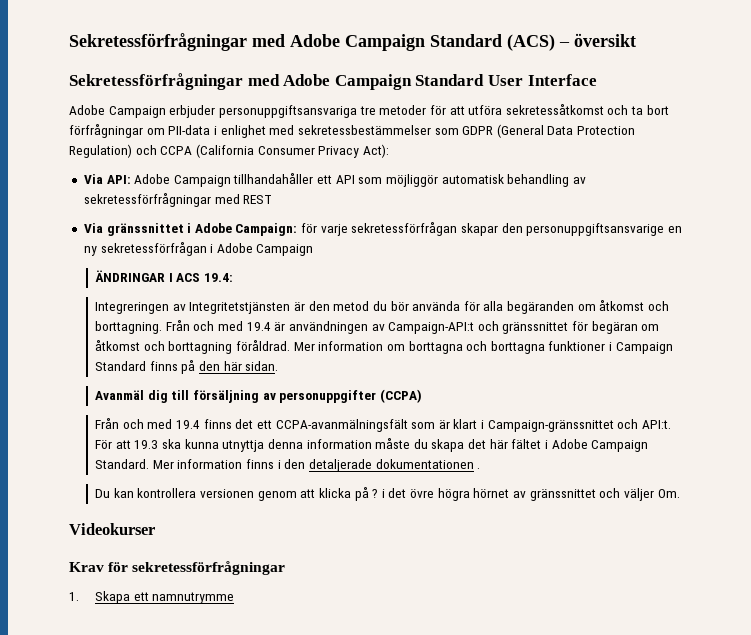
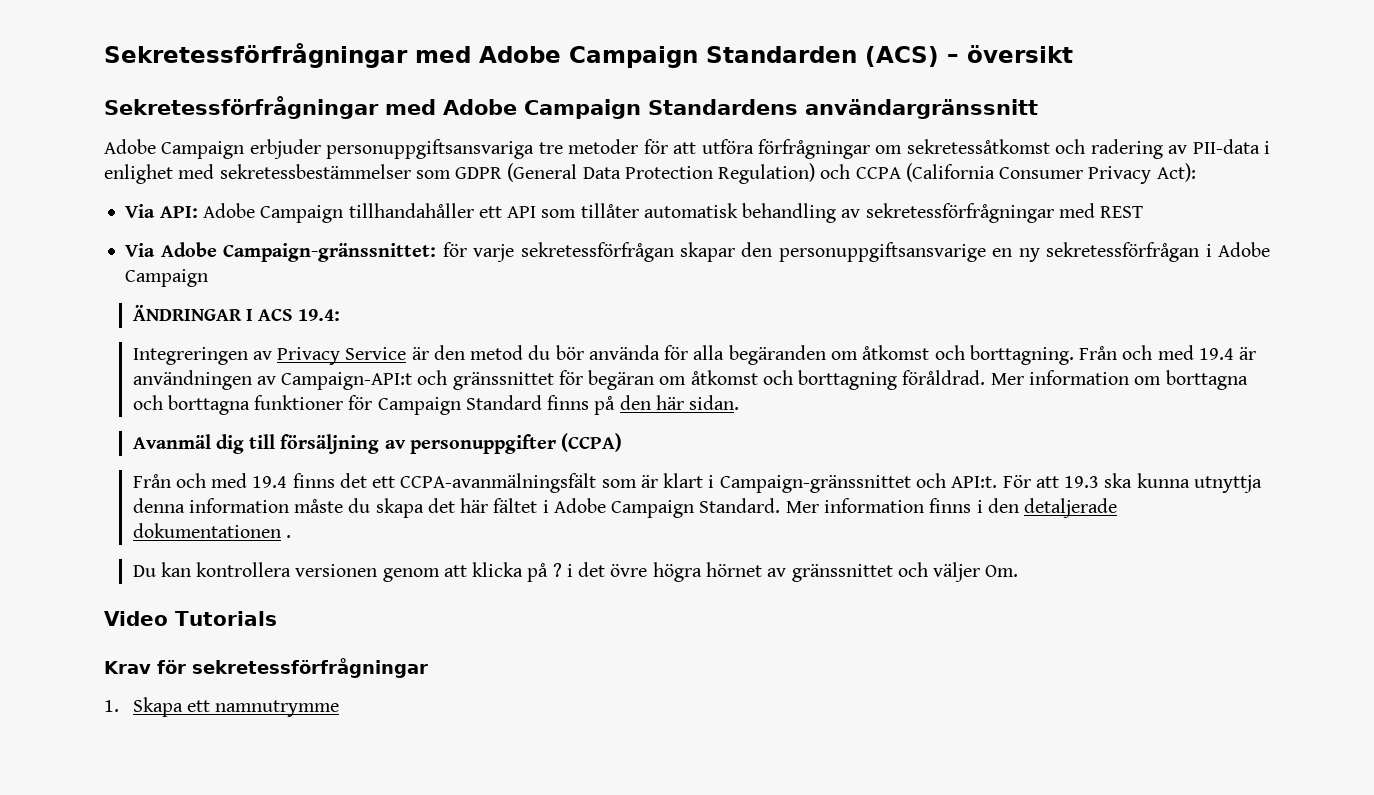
[69,33,502,51] Sekretessförfrågningar med Adobe Campaign Standard -> [104,43,857,68] Sekretessförfrågningar med Adobe Campaign Standarden
[415,74,597,86] Standard User Interface -> [648,99,1038,119] Standardens användargränssnitt
[505,104,669,115] [69,124,165,138] sekretessåtkomst och ta bort förfrågningar om -> [757,139,1188,159] förfrågningar om sekretessåtkomst och radering av
[386,174,439,187] möjliggör -> [580,203,639,218] tillåter
[106,223,298,236] gränssnittet i Adobe Campaign: -> [160,242,437,262] Adobe Campaign-gränssnittet:
[189,302,291,314] Integritetstjänsten -> [277,347,407,365] Privacy Service
[609,342,613,351] i -> [348,395,373,410] för
[69,523,155,535] Videokurser -> [104,611,277,626] Video Tutorials

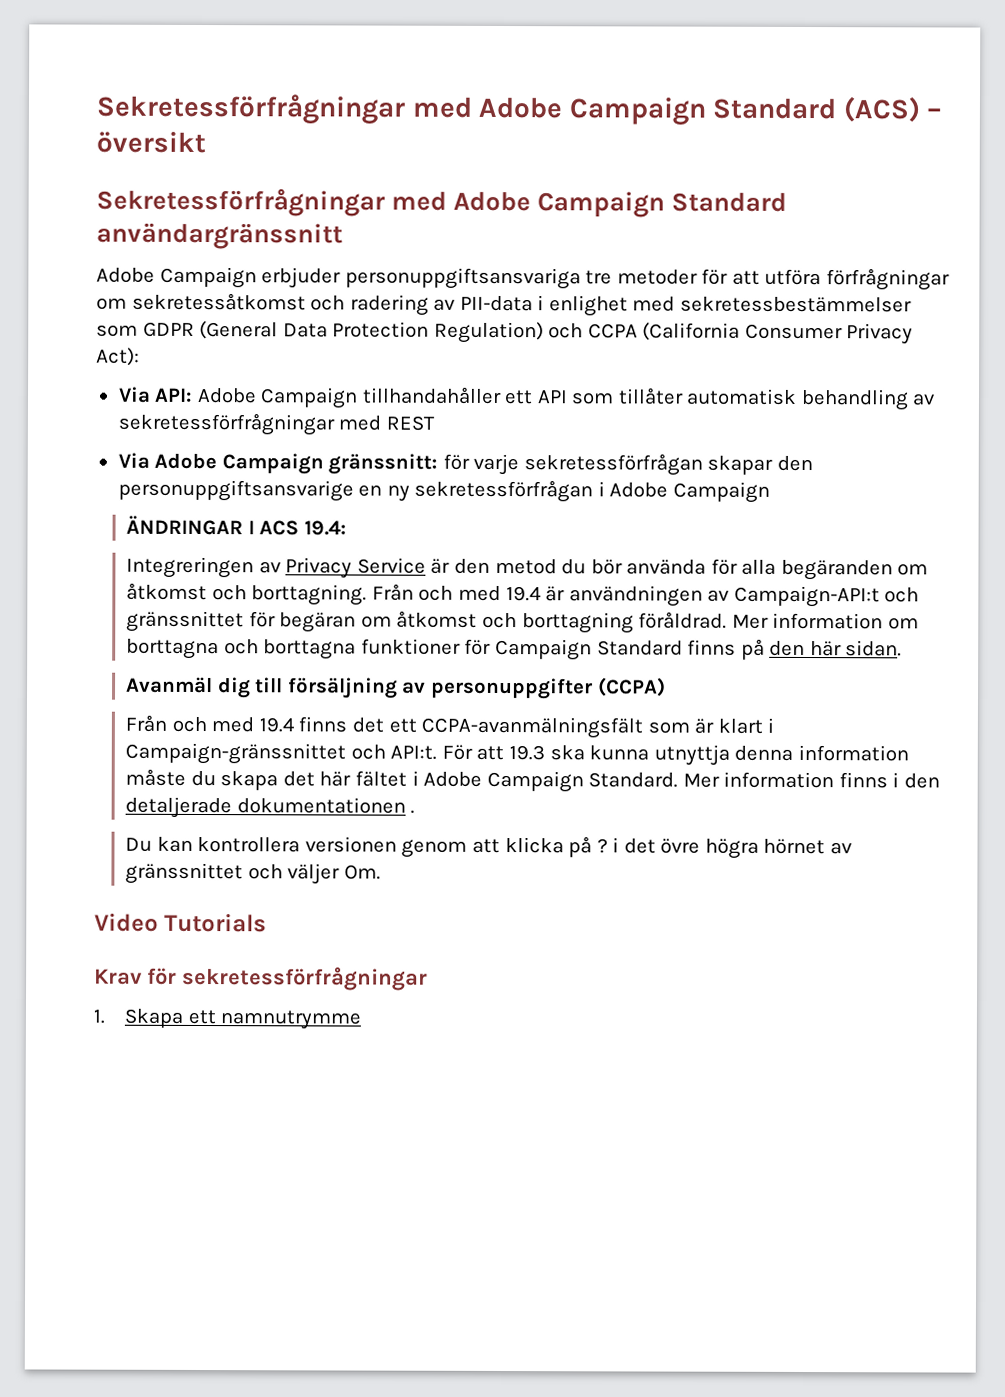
[104,43,857,68] Sekretessförfrågningar med Adobe Campaign Standarden -> [96,93,837,126] Sekretessförfrågningar med Adobe Campaign Standard
[648,99,798,115] Standardens -> [671,192,788,212] Standard
[223,243,437,262] Campaign-gränssnittet: -> [221,453,439,475] Campaign gränssnitt:

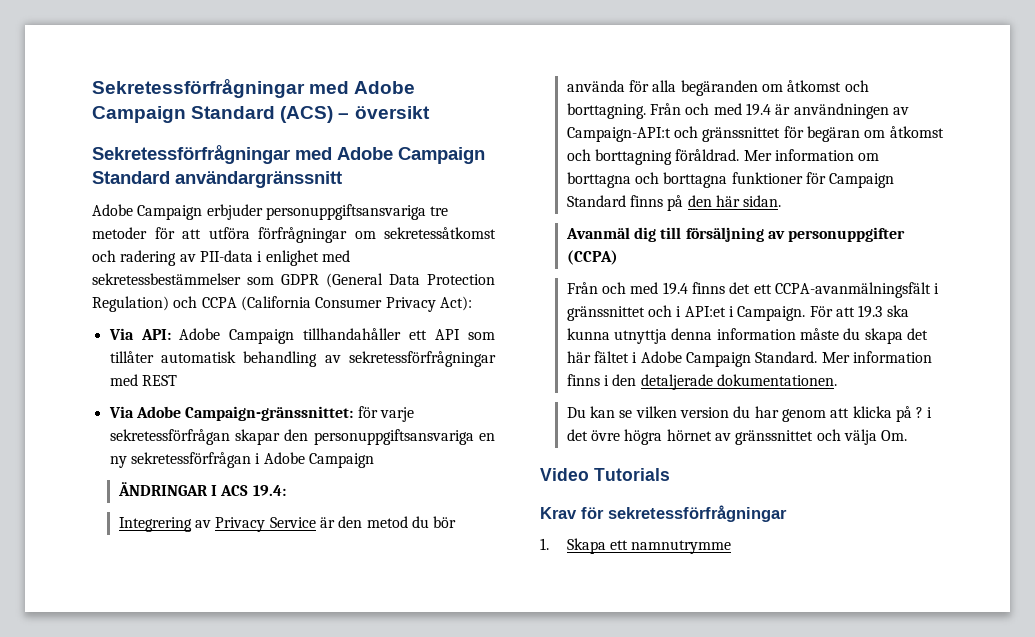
[221,453,439,475] Campaign gränssnitt: -> [185,406,354,421] Campaign-gränssnittet:
[117,479,354,502] personuppgiftsansvarige -> [313,429,474,445] personuppgiftsansvariga
[126,556,255,579] Integreringen -> [118,517,192,532] Integrering
[647,717,775,734] [125,742,438,765] som är klart i Campaign-gränssnittet och API:t. -> [934,283,940,294] [566,305,806,321] i gränssnittet och i API:et i Campaign.
[236,797,416,814] dokumentationen . -> [716,374,837,386] dokumentationen.
[197,836,397,853] kontrollera versionen -> [619,406,779,418] se vilken version du har
[287,863,341,885] väljer -> [843,429,877,445] välja

